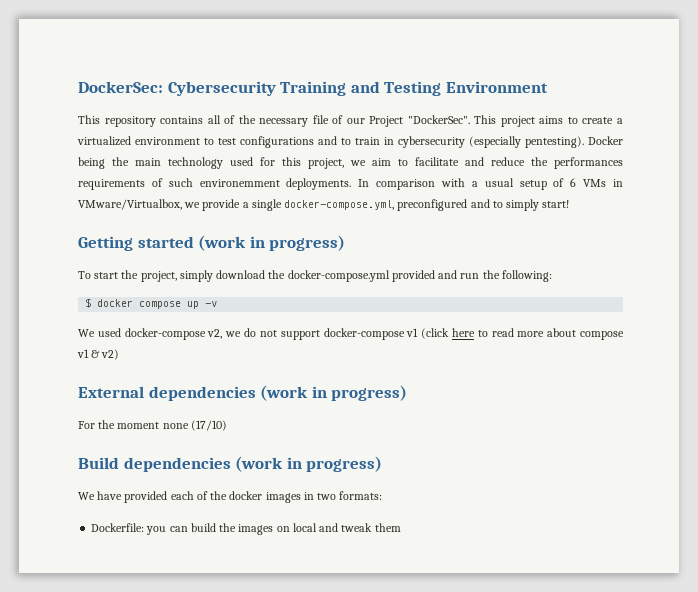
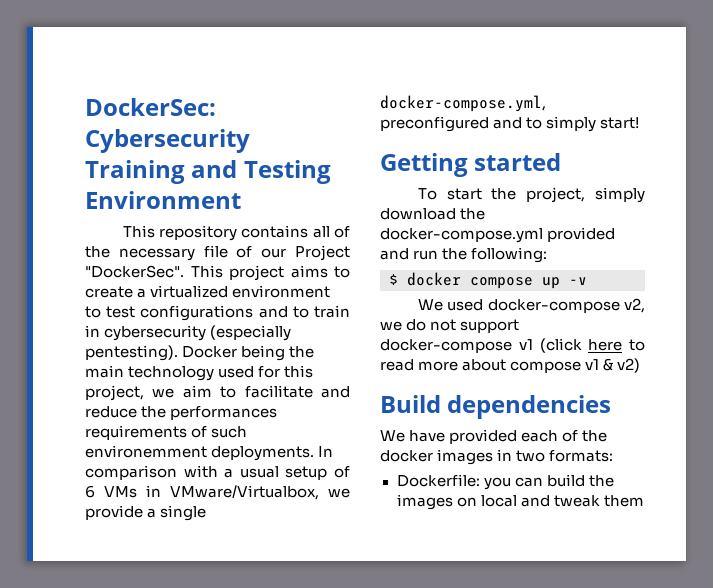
[198,235,346,251] (work in progress) -> (562, 162) none
[78,385,408,401] [78,420,227,431] // External dependencies (work in progress) // For the moment none (17/10) -> (641, 365) none
[235,456,383,472] (work in progress) -> (612, 407) none

